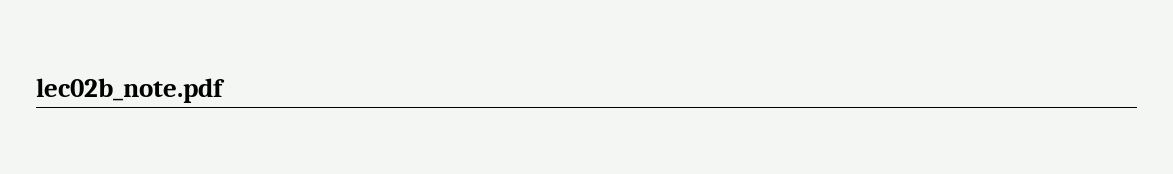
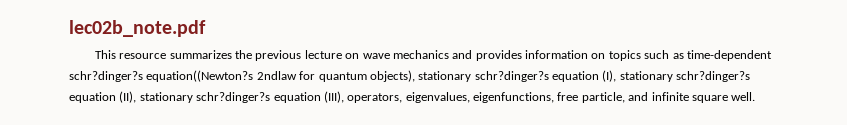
(225, 90) none -> [94,50,772,61] [69,70,751,82] [69,91,756,103] // This resource summarizes the previous lecture on wave mechanics and provides information on topics such as time-dependent schr?dinger?s equation((Newton?s 2ndlaw for quantum objects), stationary schr?dinger?s equation (I), stationary schr?dinger?s equation (II), stationary schr?dinger?s equation (III), operators, eigenvalues, eigenfunctions, free particle, and infinite square well.

